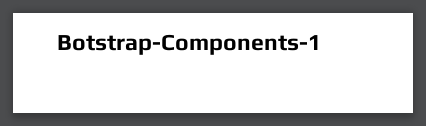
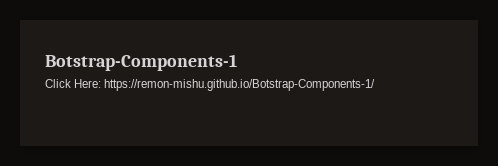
(321, 44) none -> [45,79,376,91] // Click Here: https://remon-mishu.github.io/Botstrap-Components-1/

